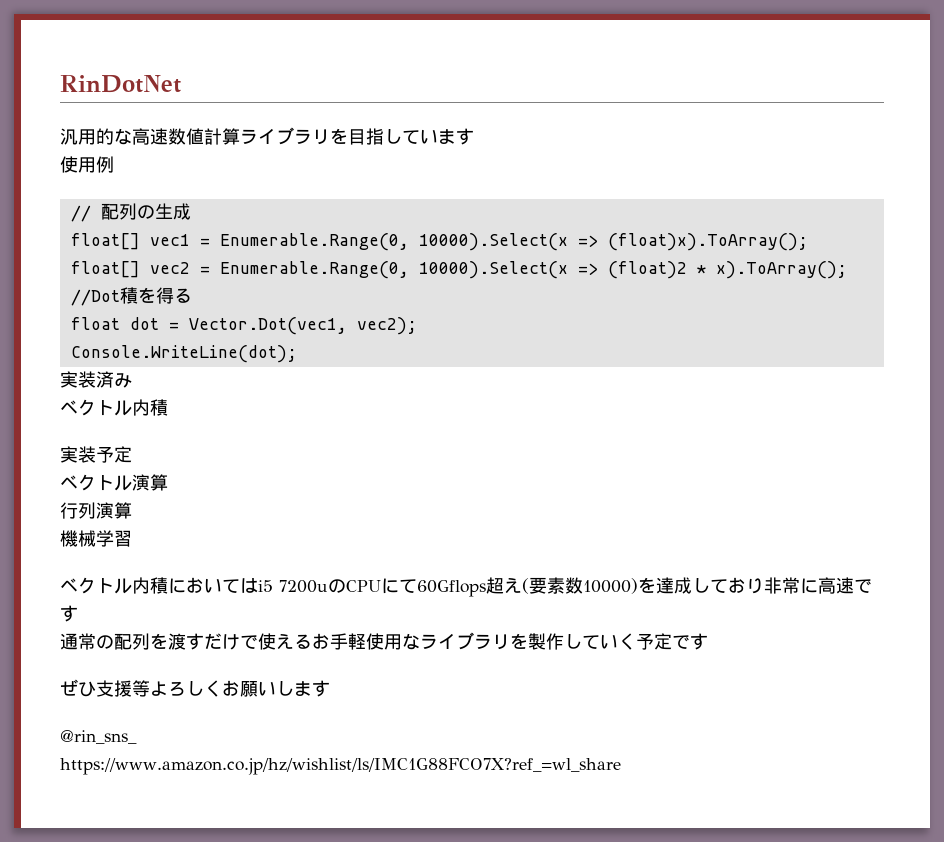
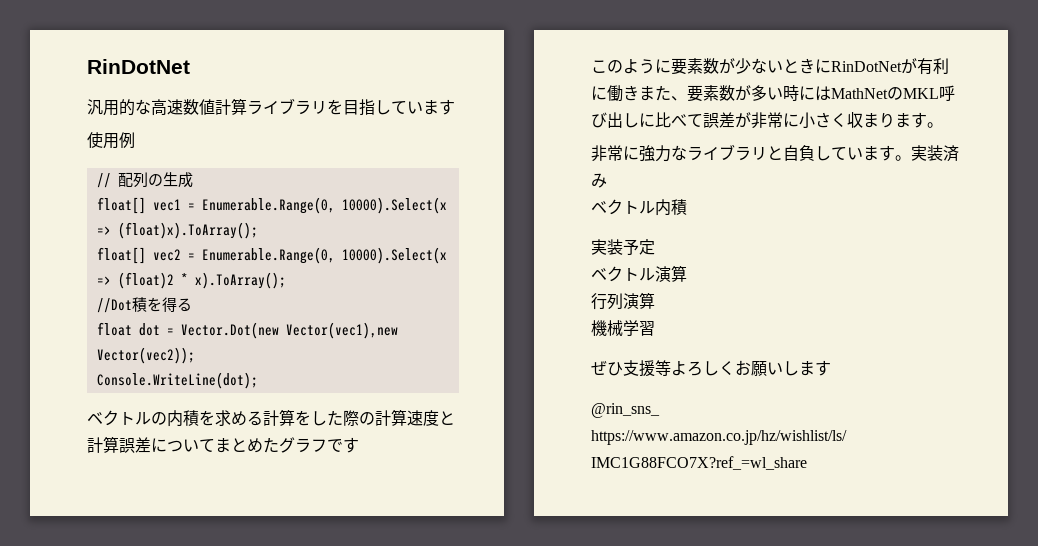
[188,317,417,335] [70,345,297,363] Vector.Dot(vec1, vec2); // Console.WriteLine(dot); // -> [180,322,398,339] [96,347,195,364] [96,372,258,389] [87,409,455,427] [87,436,359,453] [591,58,949,75] [591,85,955,102] [591,112,943,129] [591,144,911,162] Vector.Dot(new Vector(vec1),new Vector(vec2)); // Console.WriteLine(dot); // ベクトルの内積を求める計算をした際の計算速度と計算誤差についてまとめたグラフです // このように要素数が少ないときにRinDotNetが有利に働きまた、要素数が多い時にはMathNetのMKL呼び出しに比べて誤差が非常に小さく収まります。 // 非常に強力なライブラリと自負しています。
[60,577,872,597] [60,605,78,622] [60,632,708,650] // ベクトル内積においてはi5 7200uのCPUにて60Gflops超え(要素数10000)を達成しており非常に高速です // 通常の配列を渡すだけで使えるお手軽使用なライブラリを製作していく予定です -> (655, 328) none

